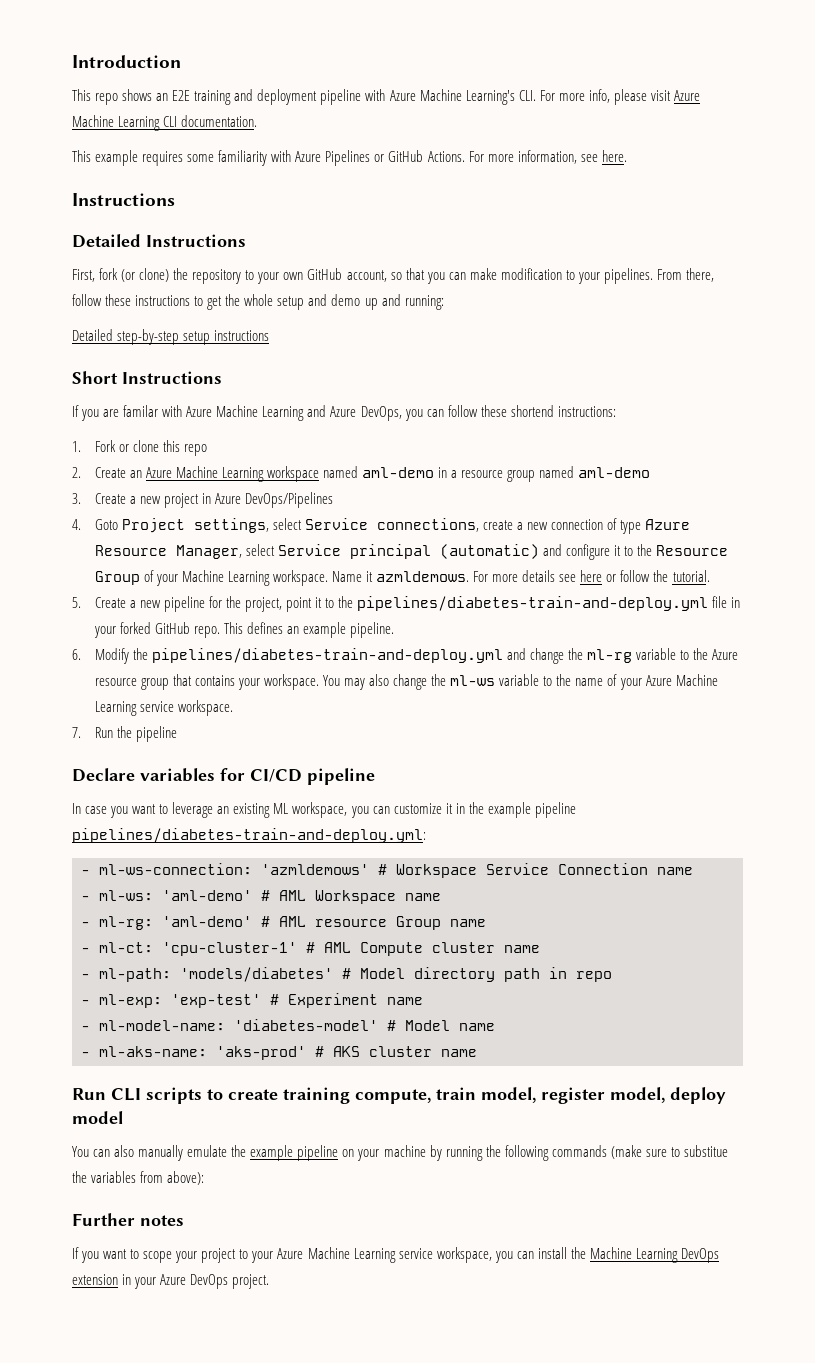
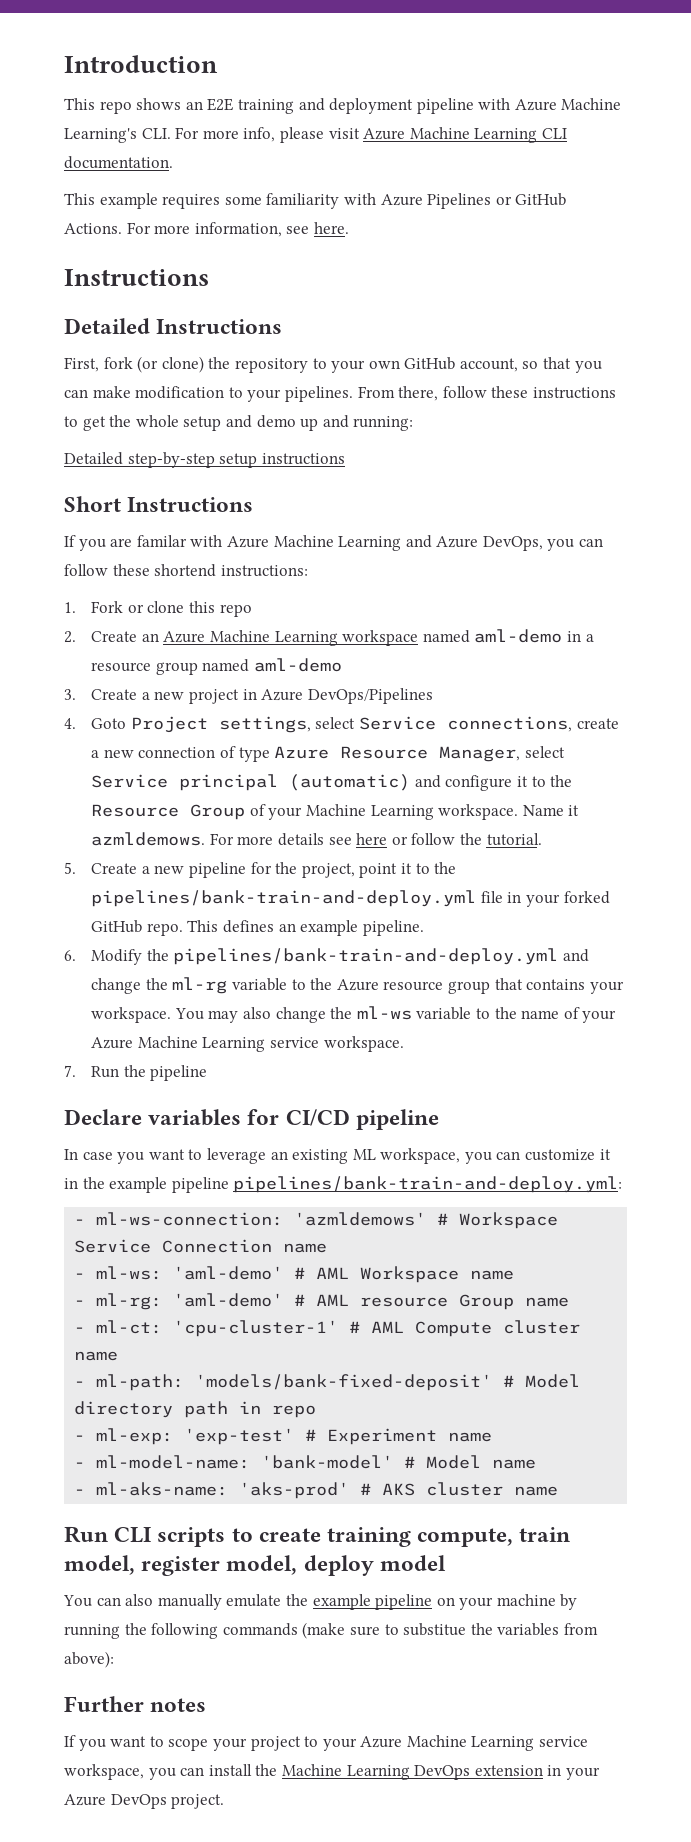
[357,596,709,611] pipelines/diabetes-train-and-deploy.yml -> [91,890,477,907] pipelines/bank-train-and-deploy.yml
[151,648,503,663] pipelines/diabetes-train-and-deploy.yml -> [173,948,559,965] pipelines/bank-train-and-deploy.yml
[72,828,426,843] pipelines/diabetes-train-and-deploy.yml: -> [233,1176,623,1193] pipelines/bank-train-and-deploy.yml:
[180,967,333,982] 'models/diabetes' -> [195,1374,493,1391] 'models/bank-fixed-deposit'
[234,1019,378,1031] 'diabetes-model' -> [261,1455,394,1469] 'bank-model'

